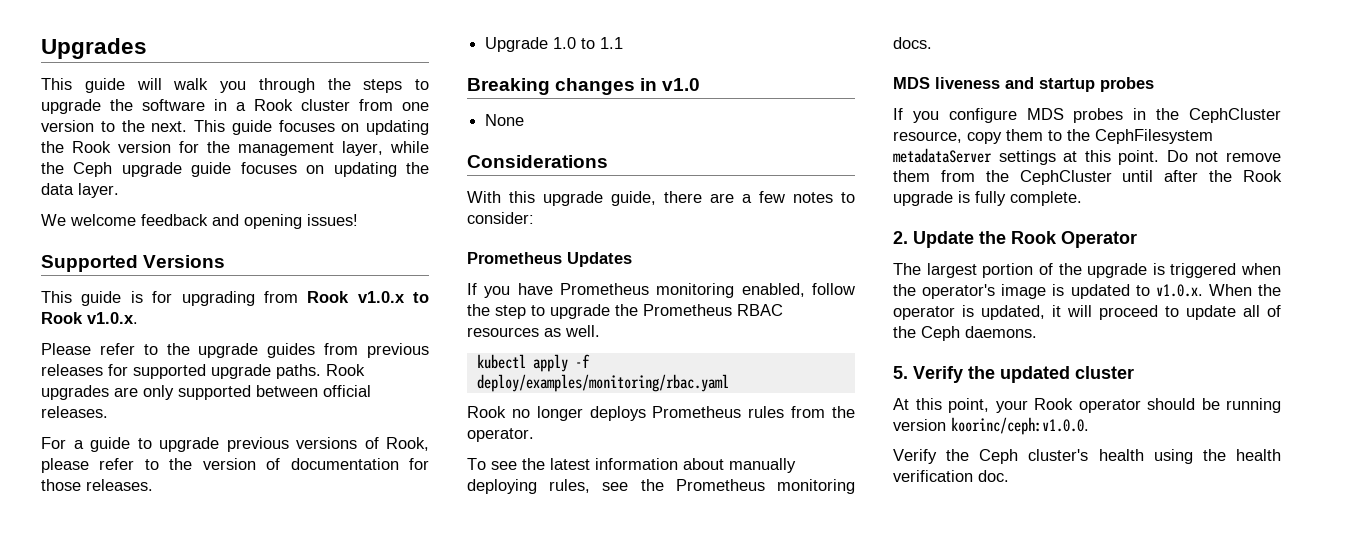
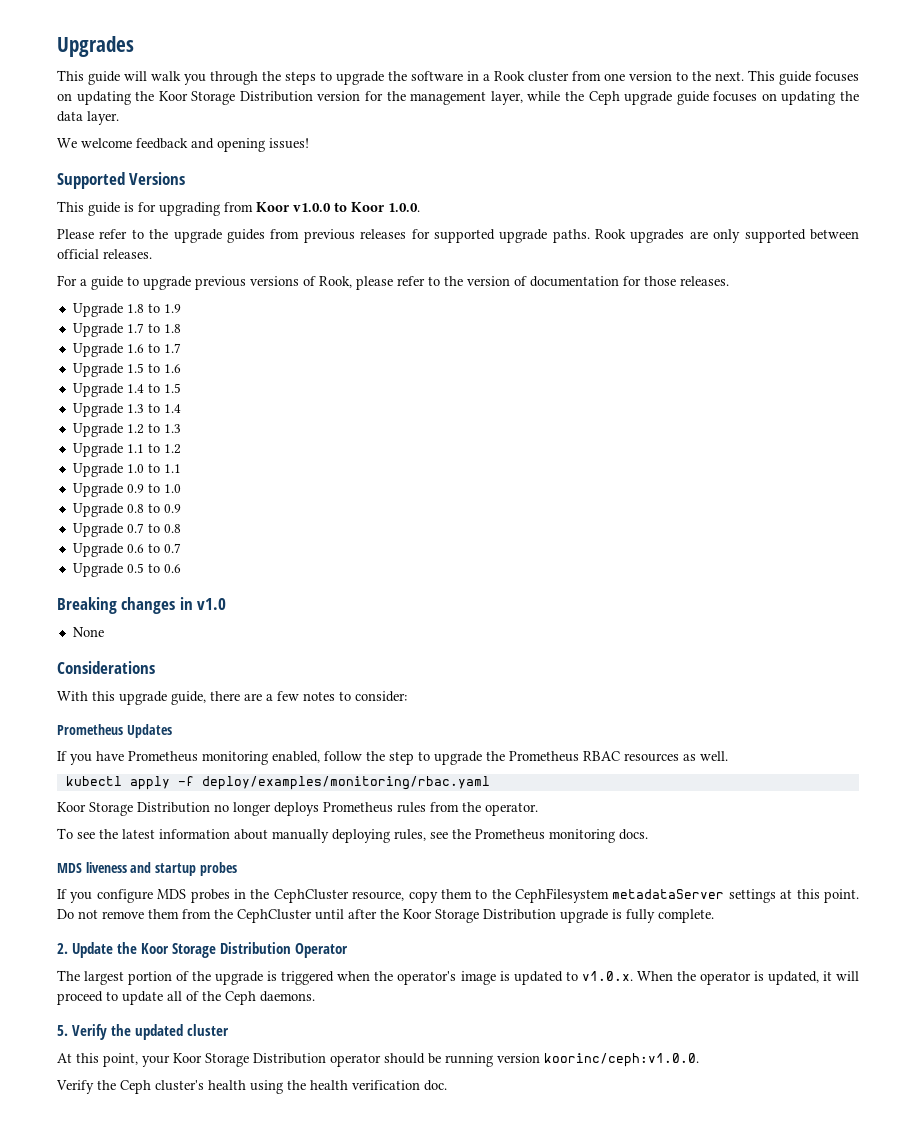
[72,141,111,153] Rook -> [158,91,313,105] Koor Storage Distribution
[307,291,429,303] [41,312,138,324] Rook v1.0.x to Rook v1.0.x. -> [256,202,420,212] Koor v1.0.0 to Koor 1.0.0.
[553,37,624,49] 1.0 to 1.1 -> [126,303,181,313] [72,323,181,337] [72,343,181,357] [72,363,181,377] [72,383,181,397] [72,403,181,417] [72,423,181,437] [72,443,181,457] [72,463,181,477] [72,483,181,497] [72,503,181,517] [72,523,181,537] [72,543,181,557] [72,563,181,577] 1.8 to 1.9 // Upgrade 1.7 to 1.8 // Upgrade 1.6 to 1.7 // Upgrade 1.5 to 1.6 // Upgrade 1.4 to 1.5 // Upgrade 1.3 to 1.4 // Upgrade 1.2 to 1.3 // Upgrade 1.1 to 1.2 // Upgrade 1.0 to 1.1 // Upgrade 0.9 to 1.0 // Upgrade 0.8 to 0.9 // Upgrade 0.7 to 0.8 // Upgrade 0.6 to 0.7 // Upgrade 0.5 to 0.6
[467,406,506,418] Rook -> [57,802,210,816] Koor Storage Distribution
[1243,170,1282,182] Rook -> [403,909,556,923] Koor Storage Distribution
[1011,231,1057,244] Rook -> [141,942,292,958] Koor Storage Distribution
[1034,398,1073,410] Rook -> [173,1053,326,1067] Koor Storage Distribution

